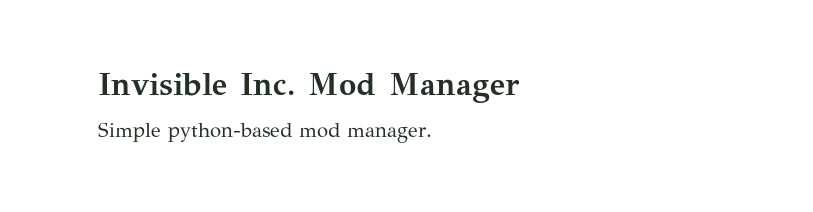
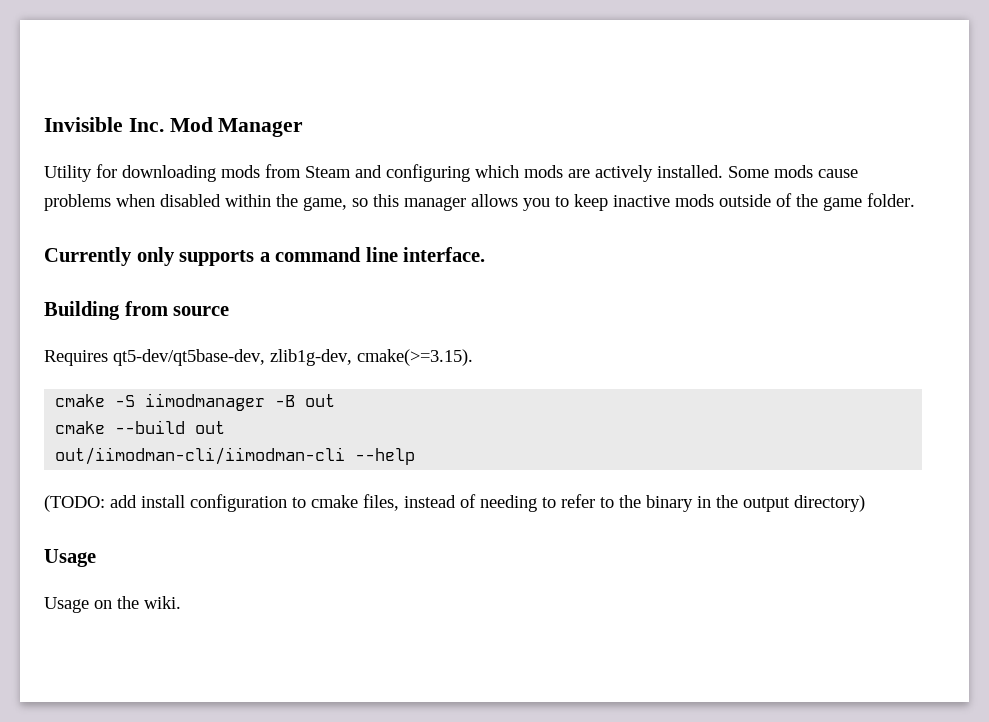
[98,122,432,143] Simple python-based mod manager. -> [44,164,858,182] [44,193,915,211] [44,247,486,266] [44,301,230,320] [44,349,473,366] [55,393,336,411] [55,420,226,434] [55,447,416,465] [44,494,865,512] [44,549,96,567] [44,596,181,613] Utility for downloading mods from Steam and configuring which mods are actively installed. Some mods cause problems when disabled within the game, so this manager allows you to keep inactive mods outside of the game folder. // Currently only supports a command line interface. // Building from source // Requires qt5-dev/qt5base-dev, zlib1g-dev, cmake(>=3.15). // cmake -S iimodmanager -B out // cmake --build out // out/iimodman-cli/iimodman-cli --help // (TODO: add install configuration to cmake files, instead of needing to refer to the binary in the output directory) // Usage // Usage on the wiki.

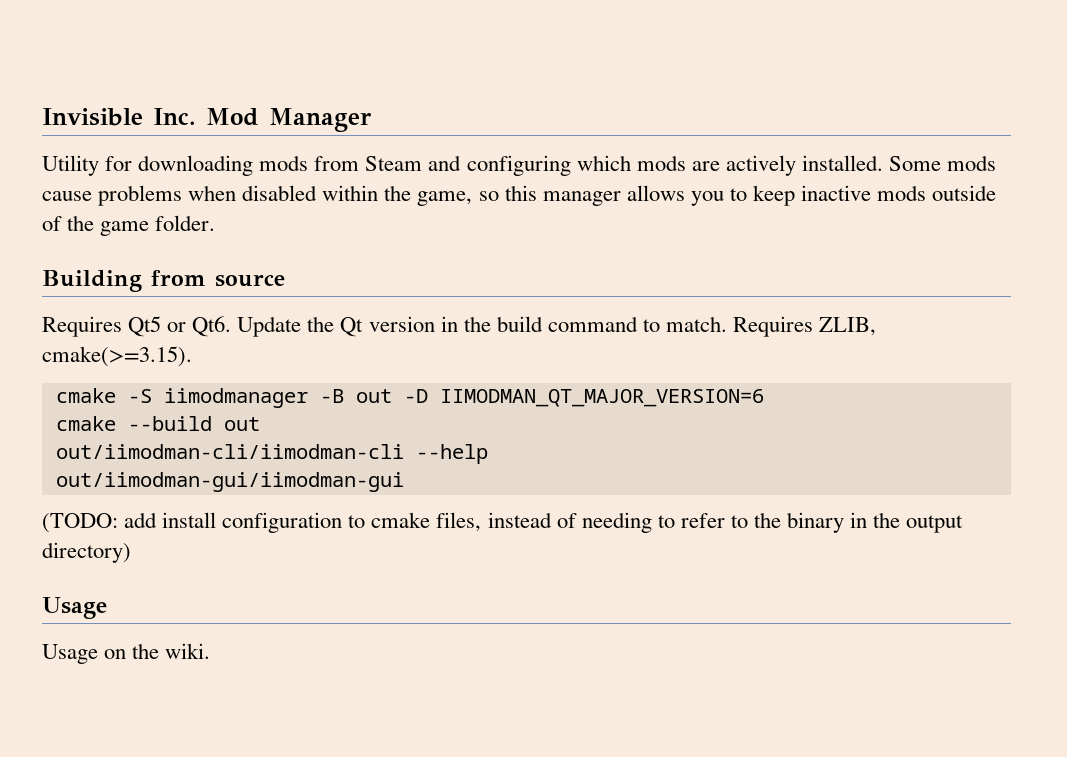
[44,247,486,266] [44,301,230,320] [44,349,352,366] Currently only supports a command line interface. // Building from source // Requires qt5-dev/qt5base-dev, zlib1g-dev, -> [42,270,285,292] [42,316,877,337] Building from source // Requires Qt5 or Qt6. Update the Qt version in the build command to match. Requires ZLIB,
(336, 400) none -> [403,389,764,407] -D IIMODMAN_QT_MAJOR_VERSION=6
(416, 456) none -> [55,472,404,492] // out/iimodman-gui/iimodman-gui

